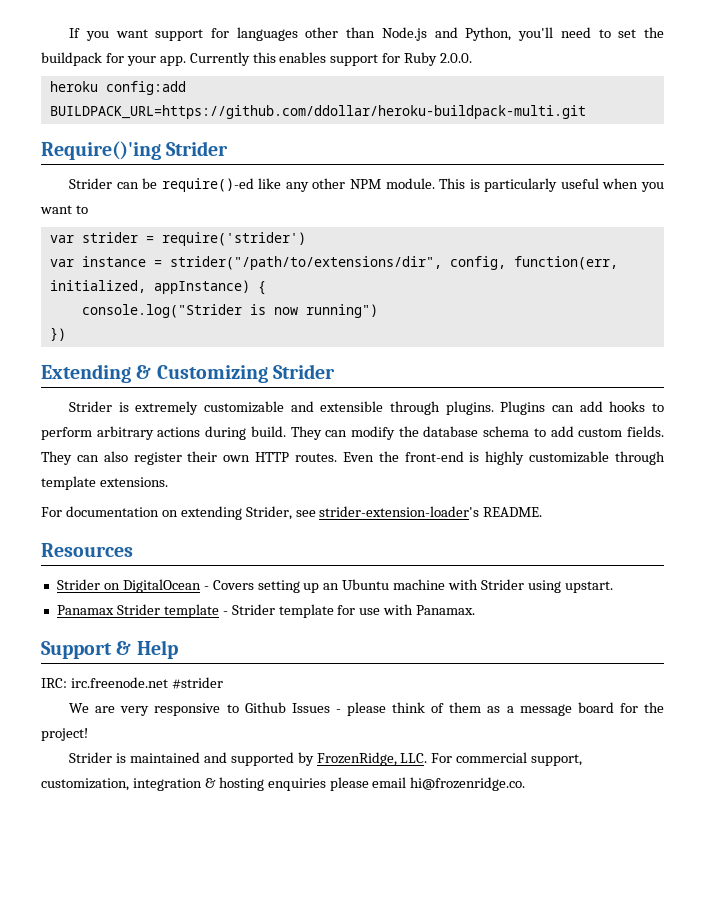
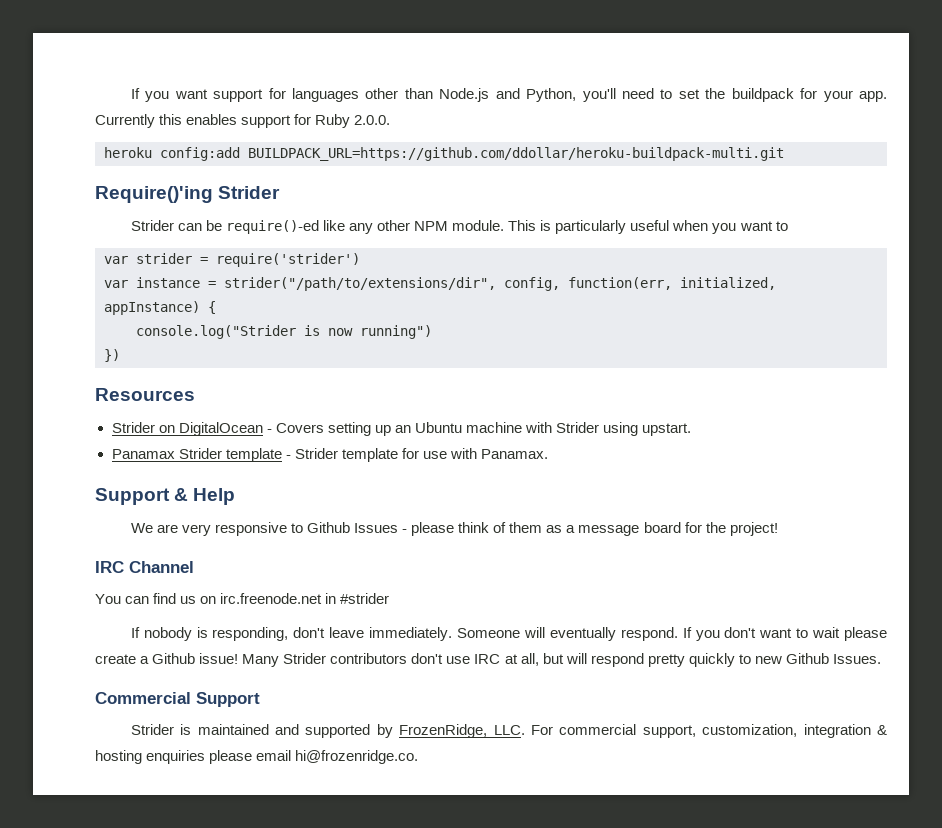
[41,364,335,383] [69,401,664,415] [41,426,664,440] [41,451,666,465] [41,476,168,490] [41,506,543,520] // Extending & Customizing Strider // Strider is extremely customizable and extensible through plugins. Plugins can add hooks to perform arbitrary actions during build. They can modify the database schema to add custom fields. They can also register their own HTTP routes. Even the front-end is highly customizable through template extensions. // For documentation on extending Strider, see strider-extension-loader's README. -> (120, 355) none
[41,677,223,689] // IRC: irc.freenode.net #strider -> (236, 496) none
(88, 734) none -> [95,561,194,573] [95,593,390,604] [130,627,887,641] [95,653,881,667] [95,692,260,707] // IRC Channel // You can find us on irc.freenode.net in #strider // If nobody is responding, don't leave immediately. Someone will eventually respond. If you don't want to wait please create a Github issue! Many Strider contributors don't use IRC at all, but will respond pretty quickly to new Github Issues. // Commercial Support

